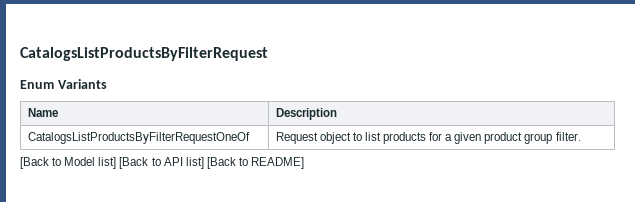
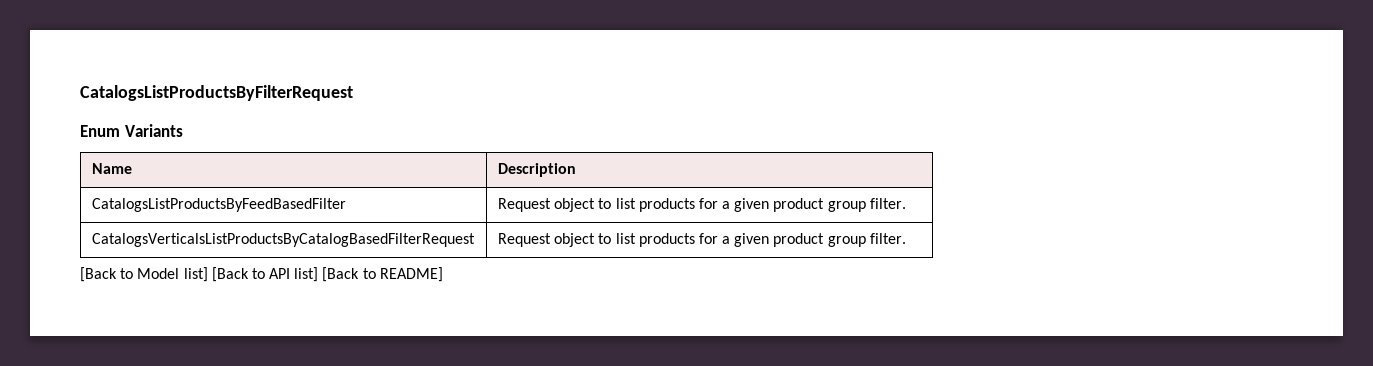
[27,132,250,144] CatalogsListProductsByFilterRequestOneOf -> [91,198,346,212] [497,198,906,212] [91,233,475,247] CatalogsListProductsByFeedBasedFilter | Request object to list products for a given product group filter. // CatalogsVerticalsListProductsByCatalogBasedFilterRequest

